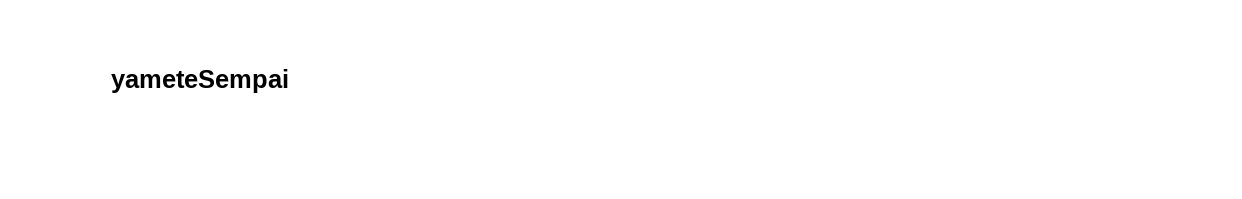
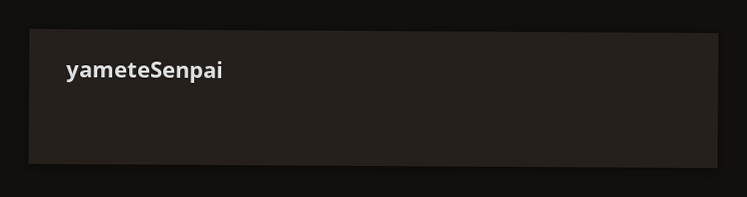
[111,69,289,93] yameteSempai -> [66,60,224,84] yameteSenpai

